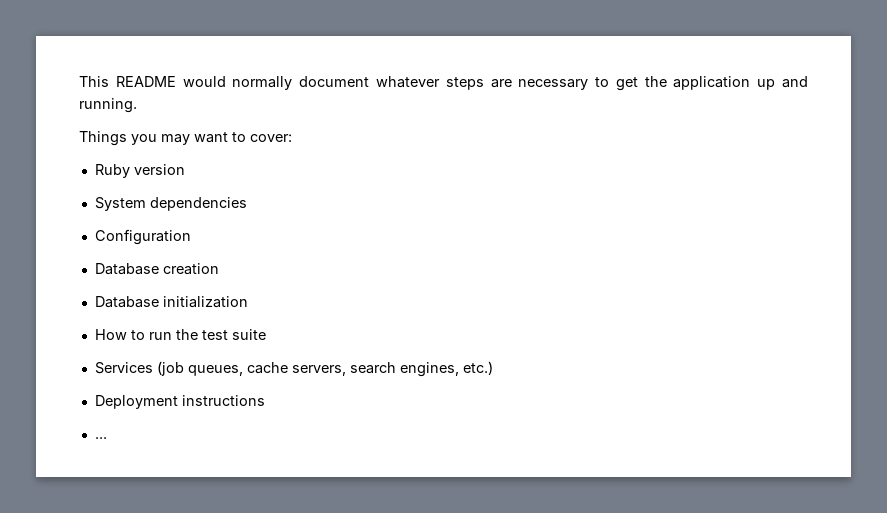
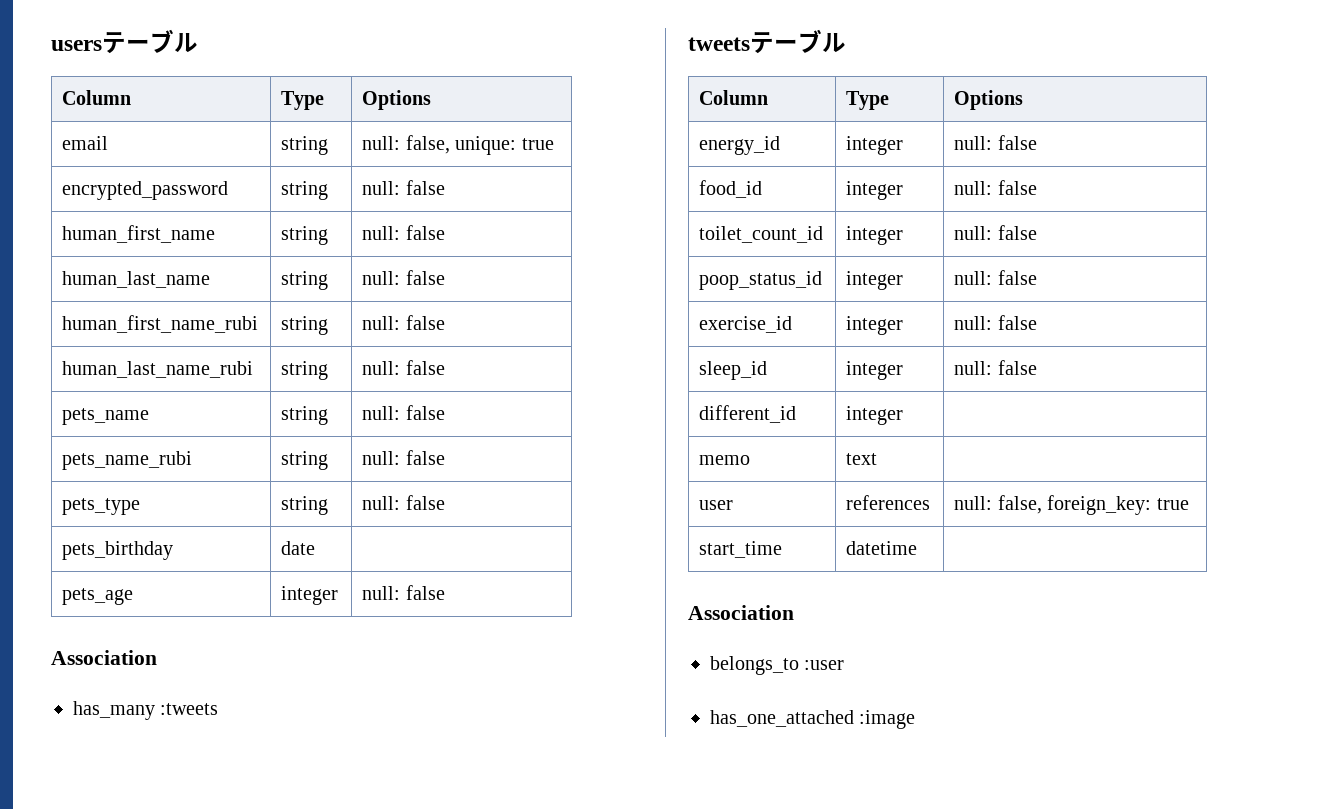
[79,76,809,91] [79,98,137,113] [79,131,292,146] [94,164,185,178] [94,197,247,211] [94,229,191,245] [94,263,219,275] [94,296,248,308] [94,329,266,340] [94,361,493,377] [94,395,265,409] [94,437,107,439] This README would normally document whatever steps are necessary to get the application up and running. // Things you may want to cover: // Ruby version // System dependencies // Configuration // Database creation // Database initialization // How to run the test suite // Services (job queues, cache servers, search engines, etc.) // Deployment instructions // ... -> [51,29,198,54] [62,90,132,105] [281,91,325,110] [362,90,432,110] [62,136,109,150] [281,136,329,155] [362,135,554,155] [62,181,229,200] [281,181,329,200] [362,180,445,195] [62,225,216,243] [281,226,329,245] [362,225,445,240] [62,271,211,288] [281,271,329,290] [362,270,445,285] [62,315,259,333] [281,316,329,335] [362,315,445,330] [62,361,254,378] [281,361,329,380] [362,360,445,375] [62,408,150,425] [281,406,329,425] [362,405,445,420] [62,451,193,470] [281,451,329,470] [362,450,445,465] [62,498,141,515] [281,496,329,515] [362,495,445,510] [62,541,174,560] [281,541,316,555] [62,588,134,605] [281,586,339,605] [362,585,445,600] [51,650,157,665] [73,701,219,720] [688,29,846,54] [699,90,769,105] [846,91,890,110] [954,90,1024,110] [699,136,781,155] [846,136,904,155] [954,135,1037,150] [699,180,763,198] [846,181,904,200] [954,180,1037,195] [699,226,824,243] [846,226,904,245] [954,225,1037,240] [699,271,823,290] [846,271,904,290] [954,270,1037,285] [699,316,793,333] [846,316,904,335] [954,315,1037,330] [699,361,768,380] [846,361,904,380] [954,360,1037,375] [699,405,797,423] [846,406,904,425] [699,455,751,465] [846,453,878,465] [699,500,734,510] [846,495,931,510] [954,495,1189,515] [699,541,783,558] [846,541,918,555] [688,605,794,620] [710,656,845,675] [710,710,916,729] usersテーブル // Column | Type | Options // email | string | null: false, unique: true // encrypted_password | string | null: false // human_first_name | string | null: false // human_last_name | string | null: false // human_first_name_rubi | string | null: false // human_last_name_rubi | string | null: false // pets_name | string | null: false // pets_name_rubi | string | null: false // pets_type | string | null: false // pets_birthday | date | // pets_age | integer | null: false // Association // has_many :tweets // tweetsテーブル // Column | Type | Options // energy_id | integer | null: false // food_id | integer | null: false // toilet_count_id | integer | null: false // poop_status_id | integer | null: false // exercise_id | integer | null: false // sleep_id | integer | null: false // different_id | integer | // memo | text | // user | references | null: false, foreign_key: true // start_time | datetime | // Association // belongs_to :user // has_one_attached :image

